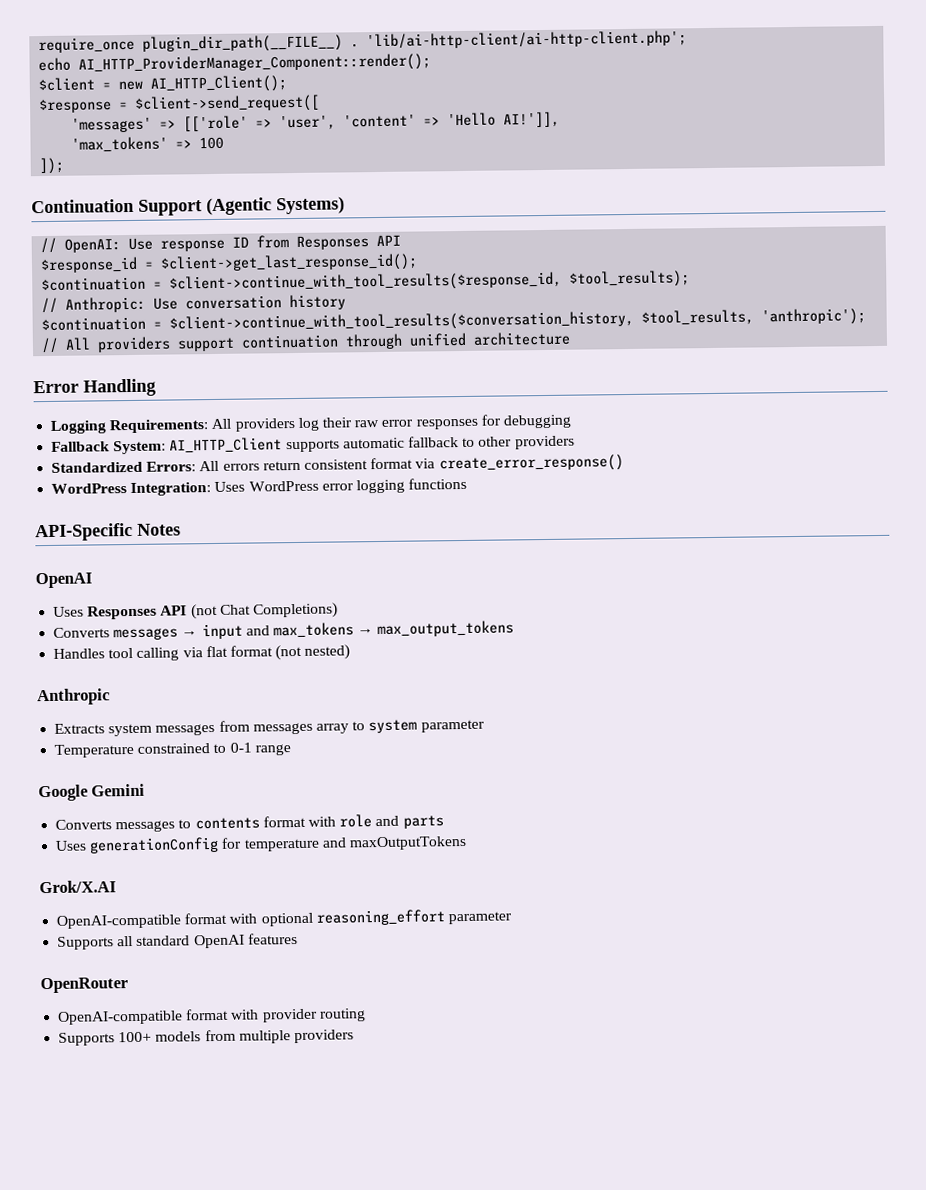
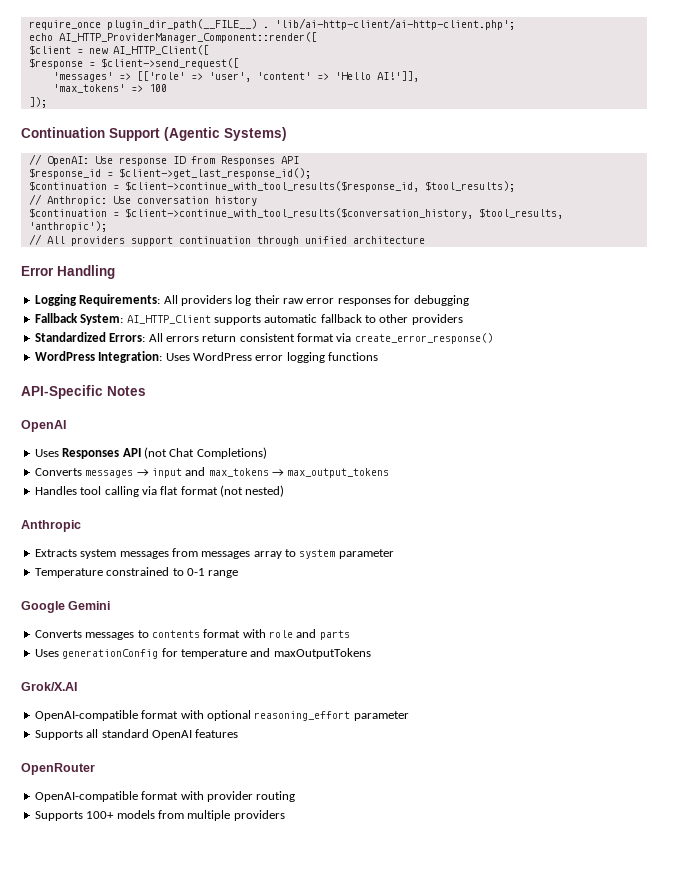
[78,53,432,74] AI_HTTP_ProviderManager_Component::render(); -> [58,32,317,43] AI_HTTP_ProviderManager_Component::render([
[150,75,288,93] AI_HTTP_Client(); -> [112,45,209,55] AI_HTTP_Client([

